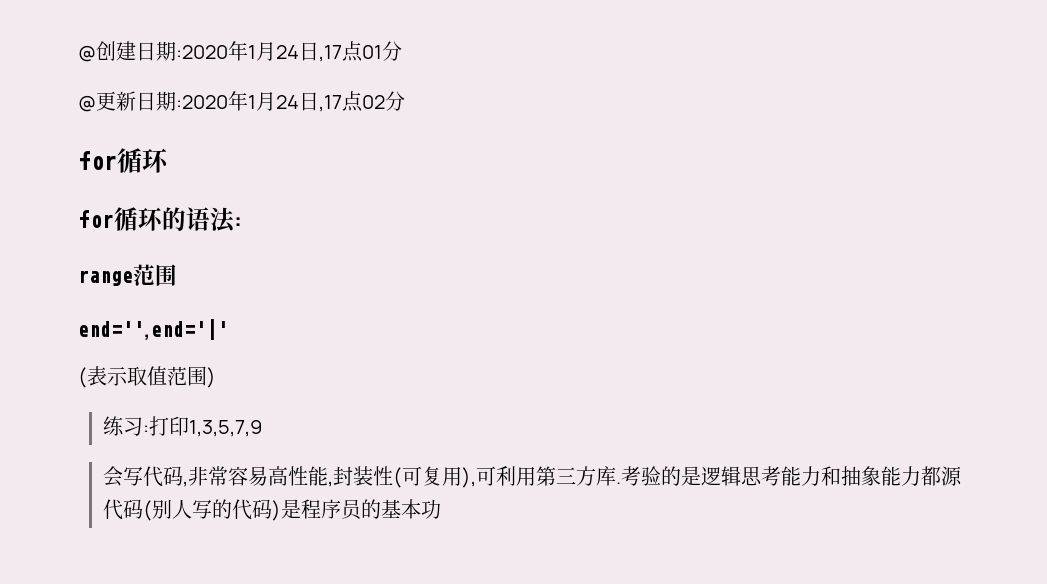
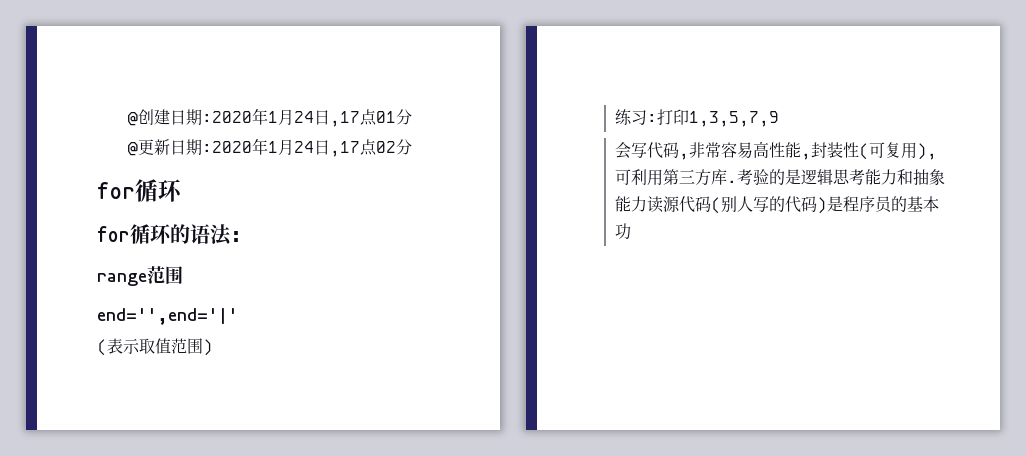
[921,466,942,486] 都 -> [646,196,663,213] 读

